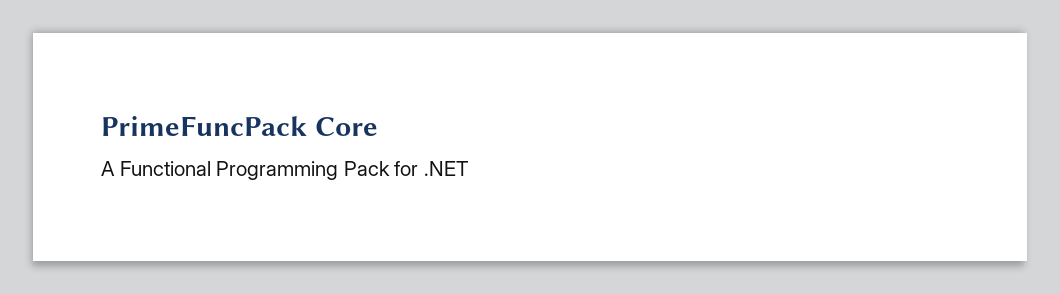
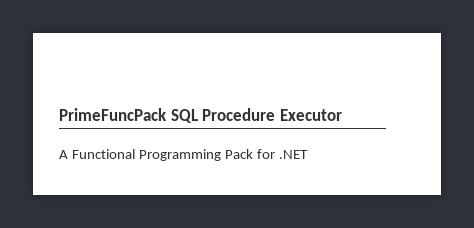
[314,117,378,136] Core -> [170,108,342,123] SQL Procedure Executor

